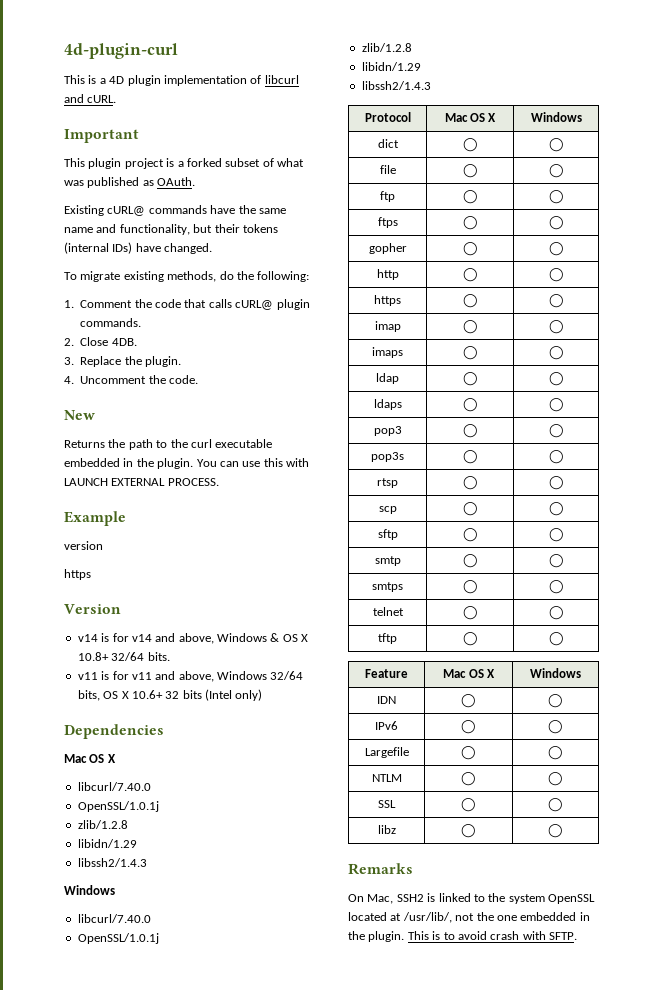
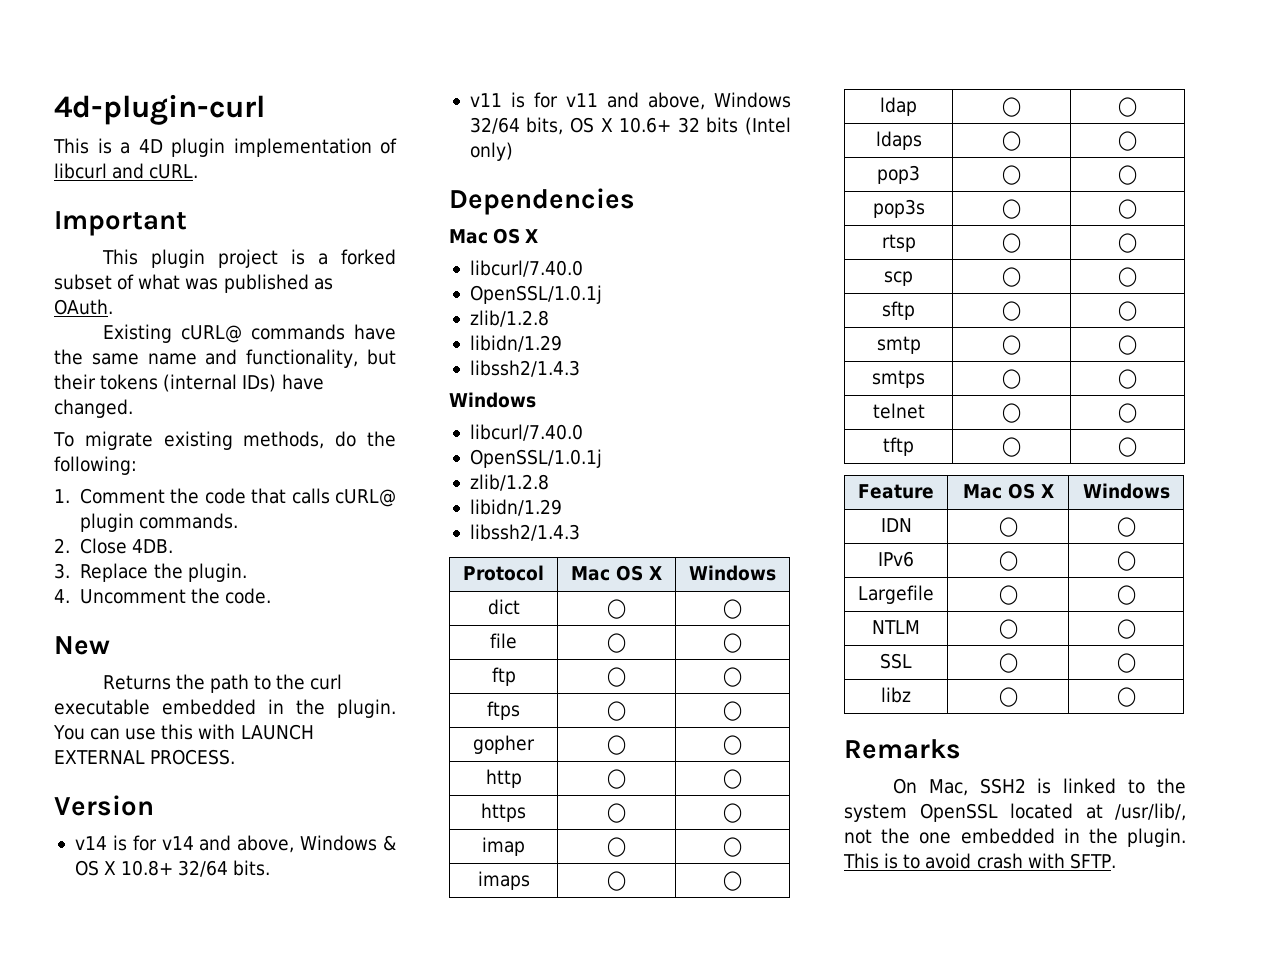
[64,511,126,526] [64,541,103,550] [64,569,91,580] // Example // version // https -> (236, 757) none

